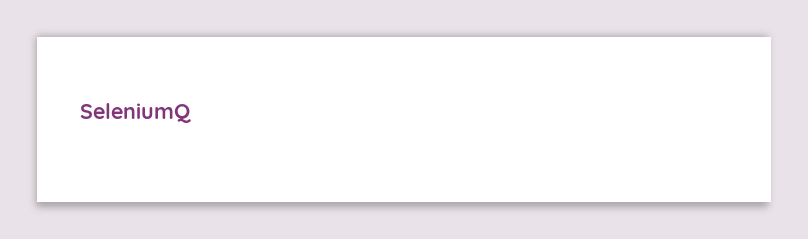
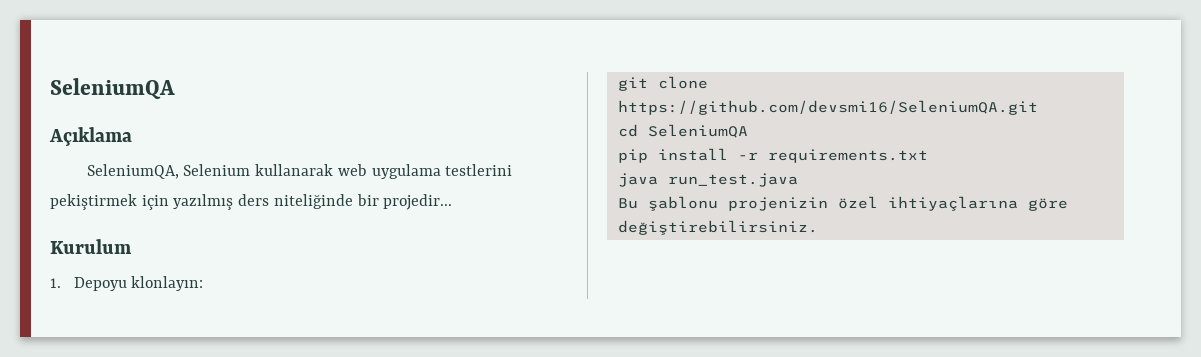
[80,103,191,123] SeleniumQ -> [50,78,175,99] [49,127,132,146] [86,164,513,179] [50,194,453,210] [50,239,132,254] [50,276,204,291] [617,76,708,91] [617,100,1038,115] [617,124,748,138] [617,148,928,163] [617,173,798,187] [617,196,1068,211] [617,220,818,235] SeleniumQA // Açıklama // SeleniumQA, Selenium kullanarak web uygulama testlerini pekiştirmek için yazılmış ders niteliğinde bir projedir... // Kurulum // 1. Depoyu klonlayın: // git clone https://github.com/devsmi16/SeleniumQA.git // cd SeleniumQA // pip install -r requirements.txt // java run_test.java // Bu şablonu projenizin özel ihtiyaçlarına göre değiştirebilirsiniz.

